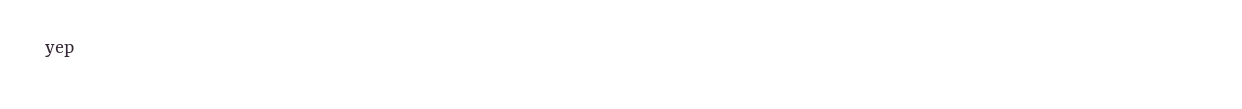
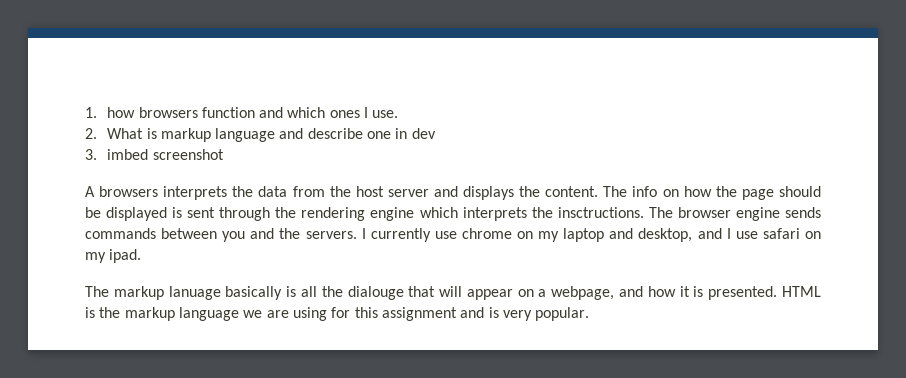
[45,44,74,57] yep -> [85,107,399,118] [85,128,436,142] [85,149,224,160] [85,186,821,200] [85,207,822,221] [85,228,821,242] [85,249,142,263] [85,286,821,300] [85,307,590,321] 1. how browsers function and which ones I use. // 2. What is markup language and describe one in dev // 3. imbed screenshot // A browsers interprets the data from the host server and displays the content. The info on how the page should be displayed is sent through the rendering engine which interprets the insctructions. The browser engine sends commands between you and the servers. I currently use chrome on my laptop and desktop, and I use safari on my ipad. // The markup lanuage basically is all the dialouge that will appear on a webpage, and how it is presented. HTML is the markup language we are using for this assignment and is very popular.

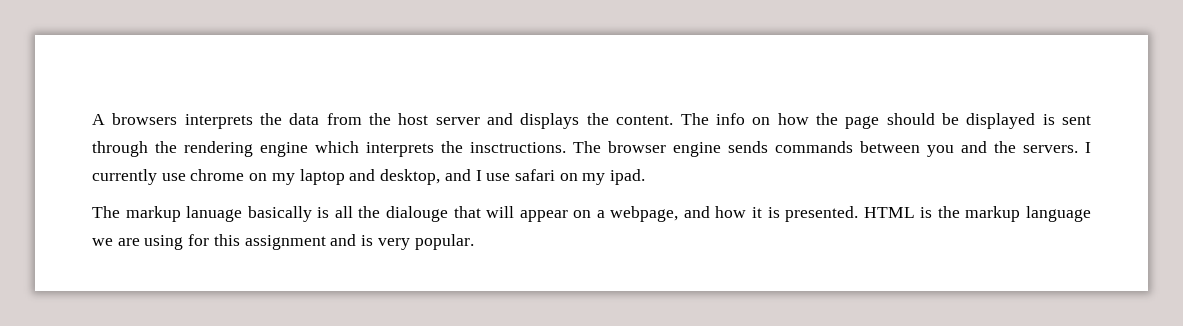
[85,107,399,118] [85,128,436,142] [85,149,224,160] 1. how browsers function and which ones I use. // 2. What is markup language and describe one in dev // 3. imbed screenshot // -> (92, 119) none

